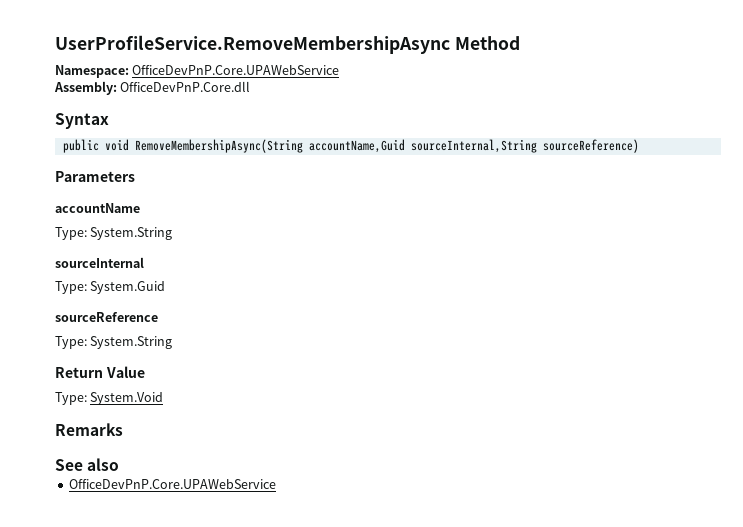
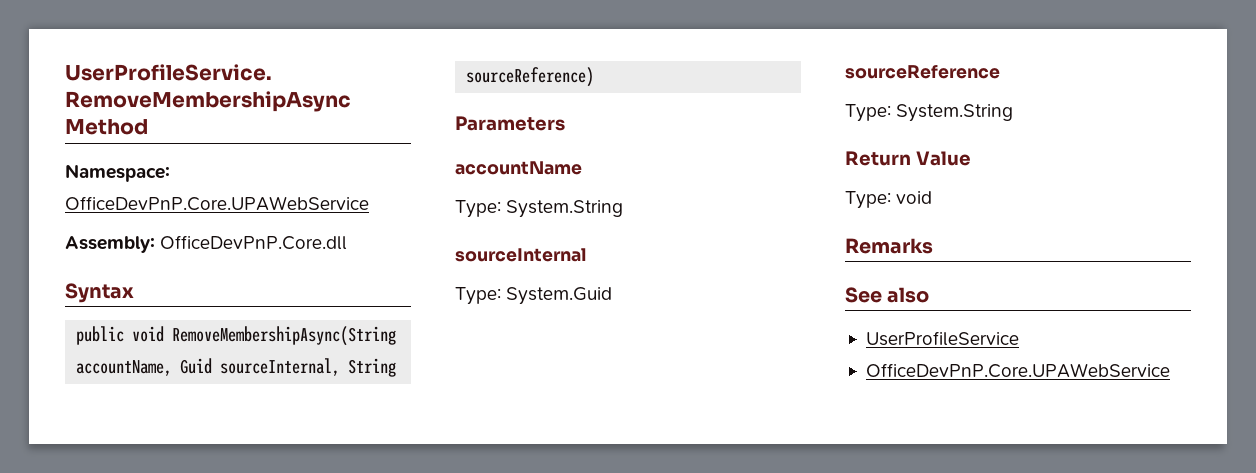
[308,139,537,153] accountName,Guid sourceInternal,String -> [76,358,397,377] accountName, Guid sourceInternal, String
[90,392,164,405] System.Void -> [896,191,933,204] void
(120, 464) none -> [865,331,1019,346] // UserProfileService

